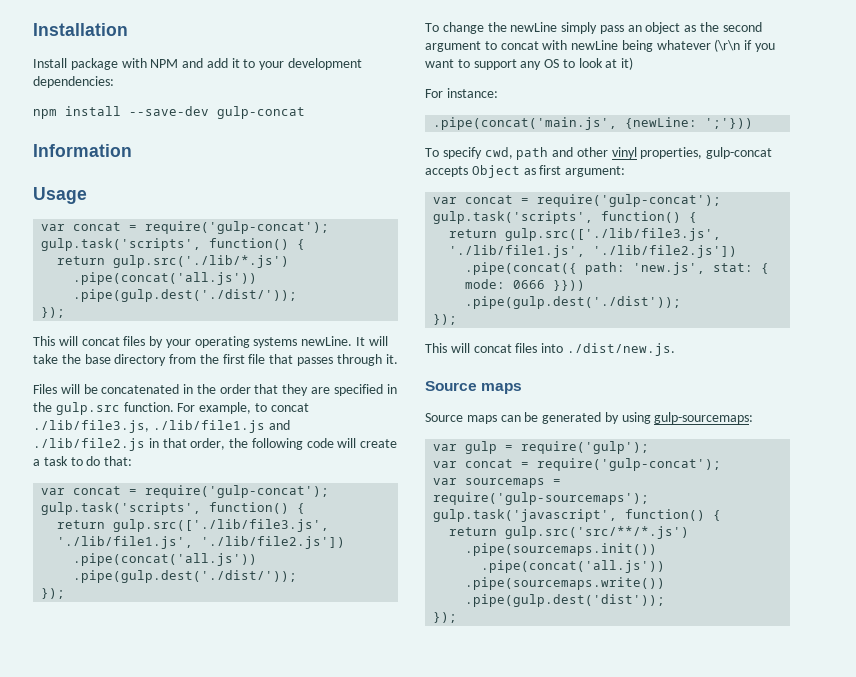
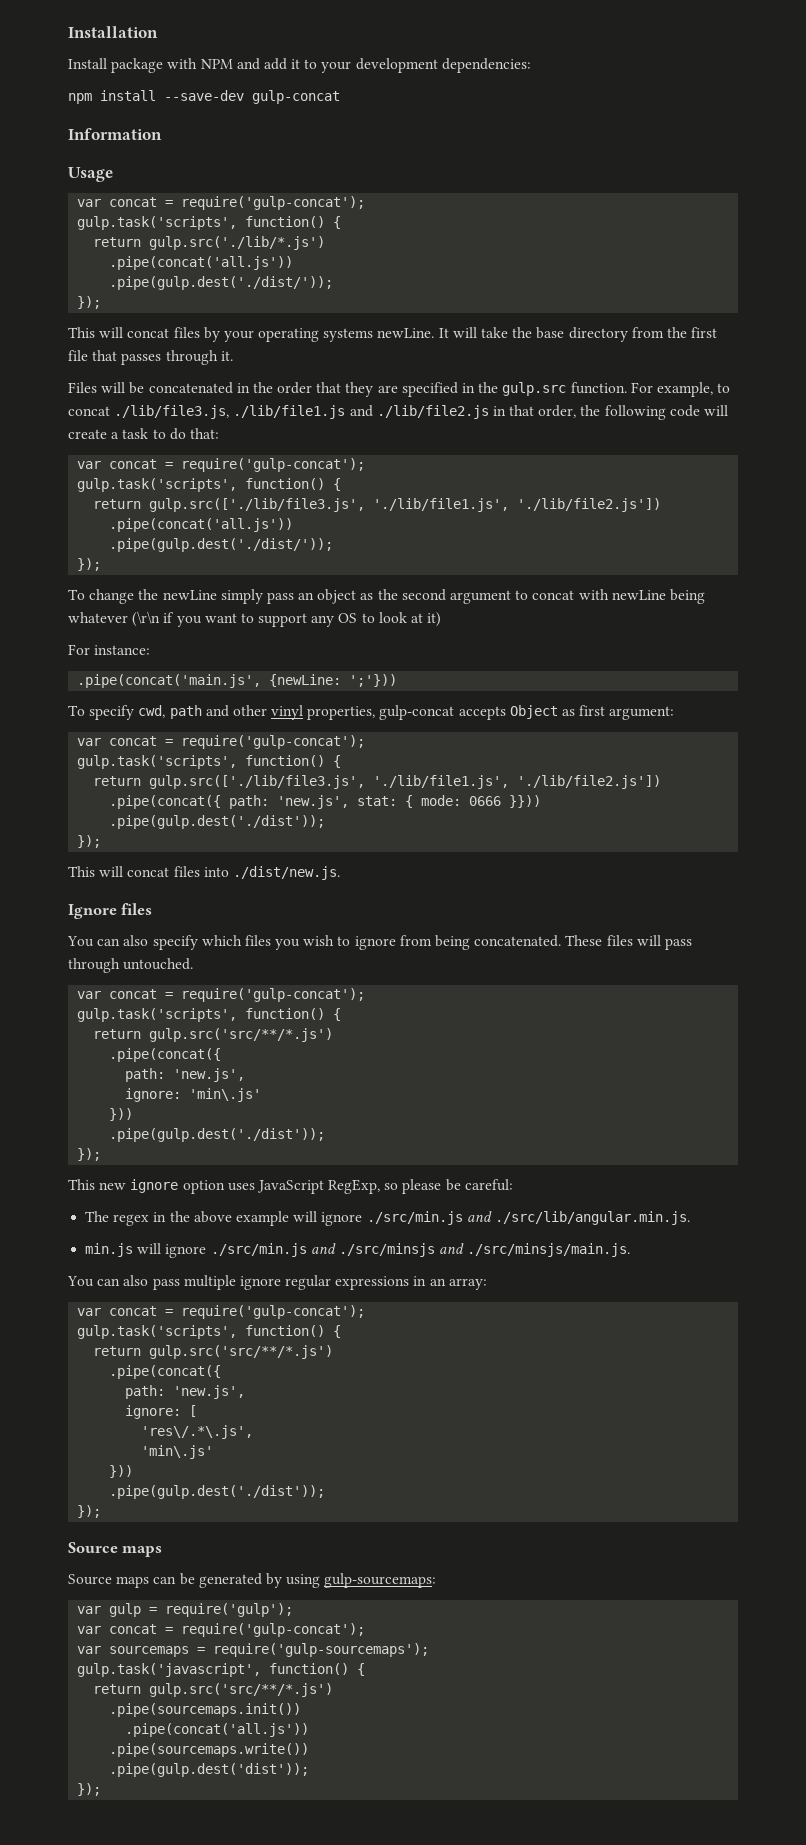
(675, 349) none -> [68,903,153,919] [67,935,692,950] [68,958,194,973] [77,988,366,1002] [77,1008,342,1022] [93,1028,334,1042] [109,1048,222,1062] [125,1068,246,1082] [125,1088,262,1102] [109,1108,134,1121] [109,1128,326,1142] [77,1148,102,1161] [68,1179,513,1194] [85,1211,690,1226] [85,1243,631,1258] [67,1275,487,1290] [77,1305,366,1319] [77,1325,342,1339] [93,1345,334,1359] [109,1365,222,1379] [125,1385,246,1399] [125,1405,198,1419] [141,1425,254,1439] [141,1445,214,1459] [109,1465,134,1478] [109,1485,326,1499] [77,1505,102,1518] // Ignore files // You can also specify which files you wish to ignore from being concatenated. These files will pass through untouched. // var concat = require('gulp-concat'); // gulp.task('scripts', function() { // return gulp.src('src/**/*.js') // .pipe(concat({ // path: 'new.js', // ignore: 'min\.js' // })) // .pipe(gulp.dest('./dist')); // }); // This new ignore option uses JavaScript RegExp, so please be careful: // The regex in the above example will ignore ./src/min.js and ./src/lib/angular.min.js. // min.js will ignore ./src/min.js and ./src/minsjs and ./src/minsjs/main.js. // You can also pass multiple ignore regular expressions in an array: // var concat = require('gulp-concat'); // gulp.task('scripts', function() { // return gulp.src('src/**/*.js') // .pipe(concat({ // path: 'new.js', // ignore: [ // 'res\/.*\.js', // 'min\.js' // })) // .pipe(gulp.dest('./dist')); // });

